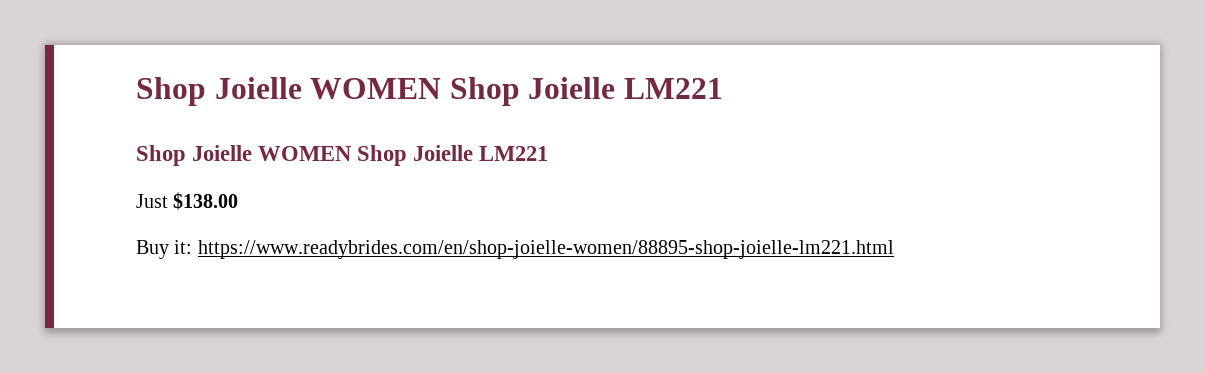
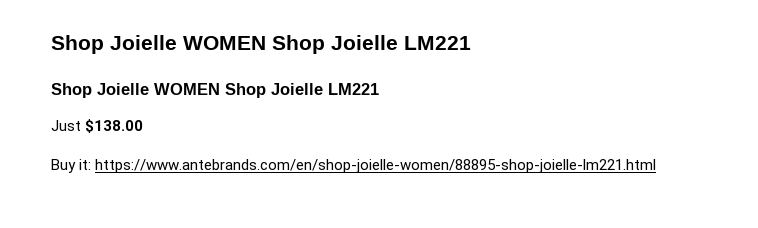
[197,240,894,259] https://www.readybrides.com/en/shop-joielle-women/88895-shop-joielle-lm221.html -> [95,159,657,173] https://www.antebrands.com/en/shop-joielle-women/88895-shop-joielle-lm221.html

